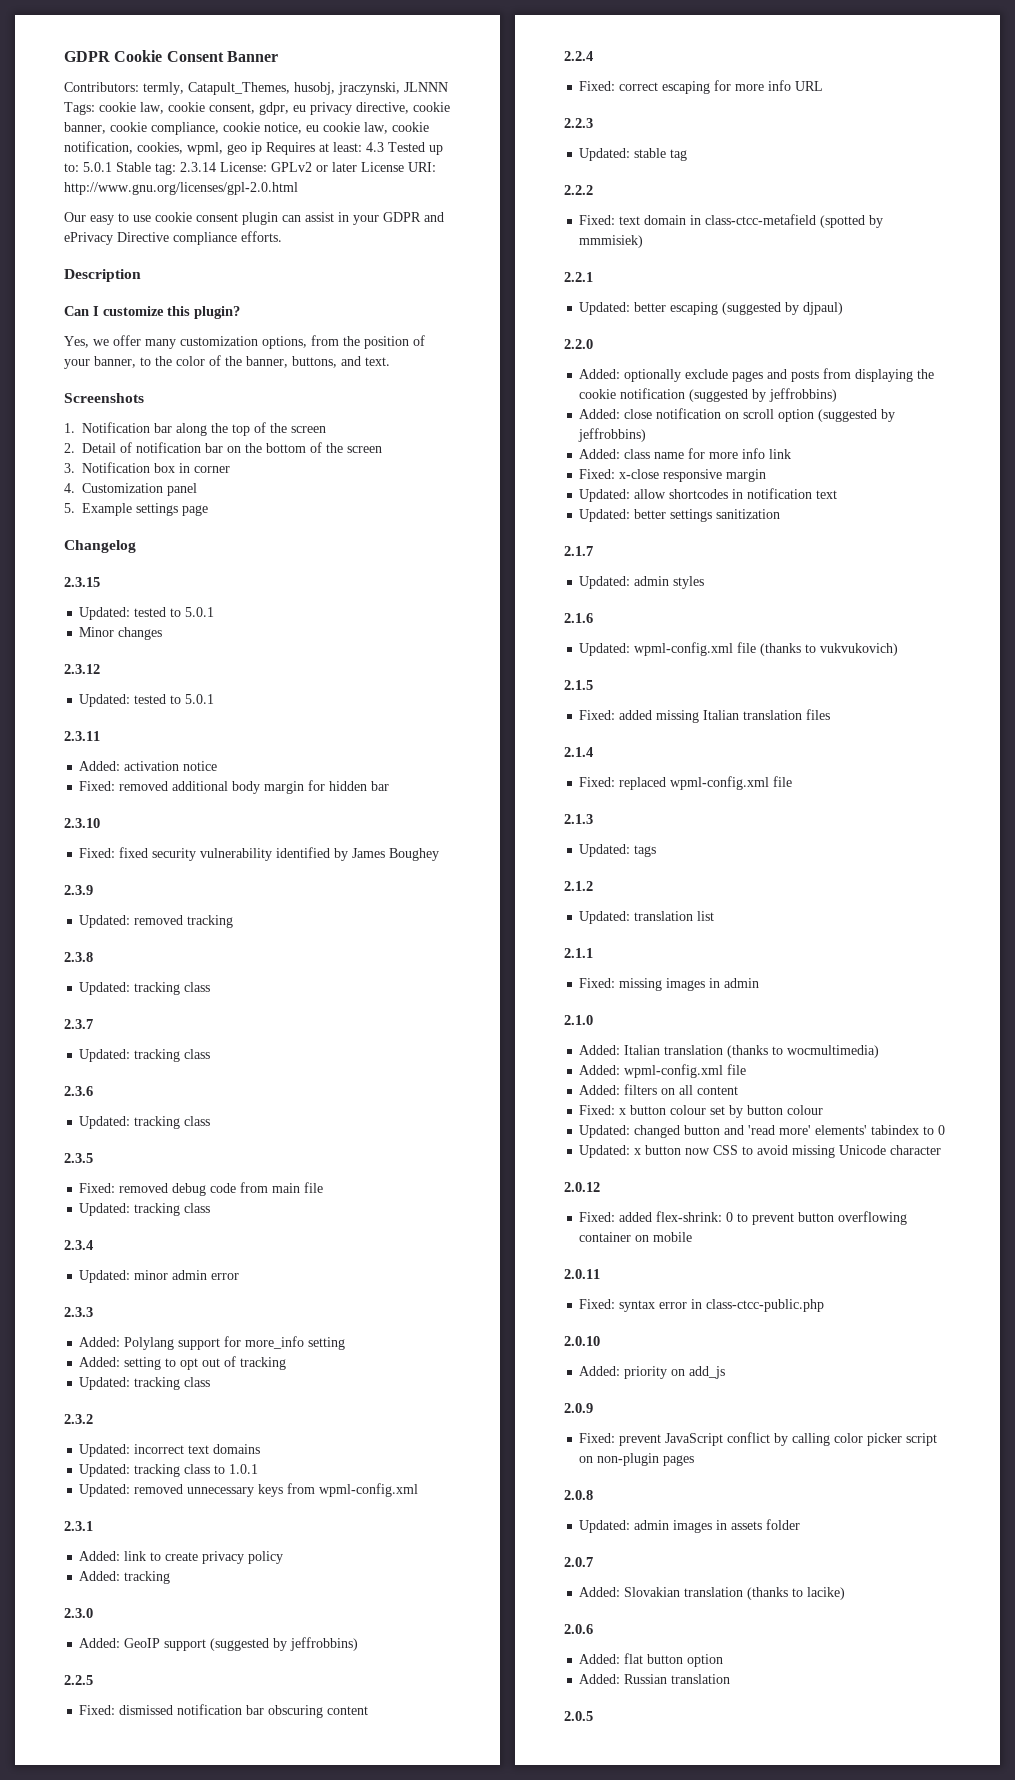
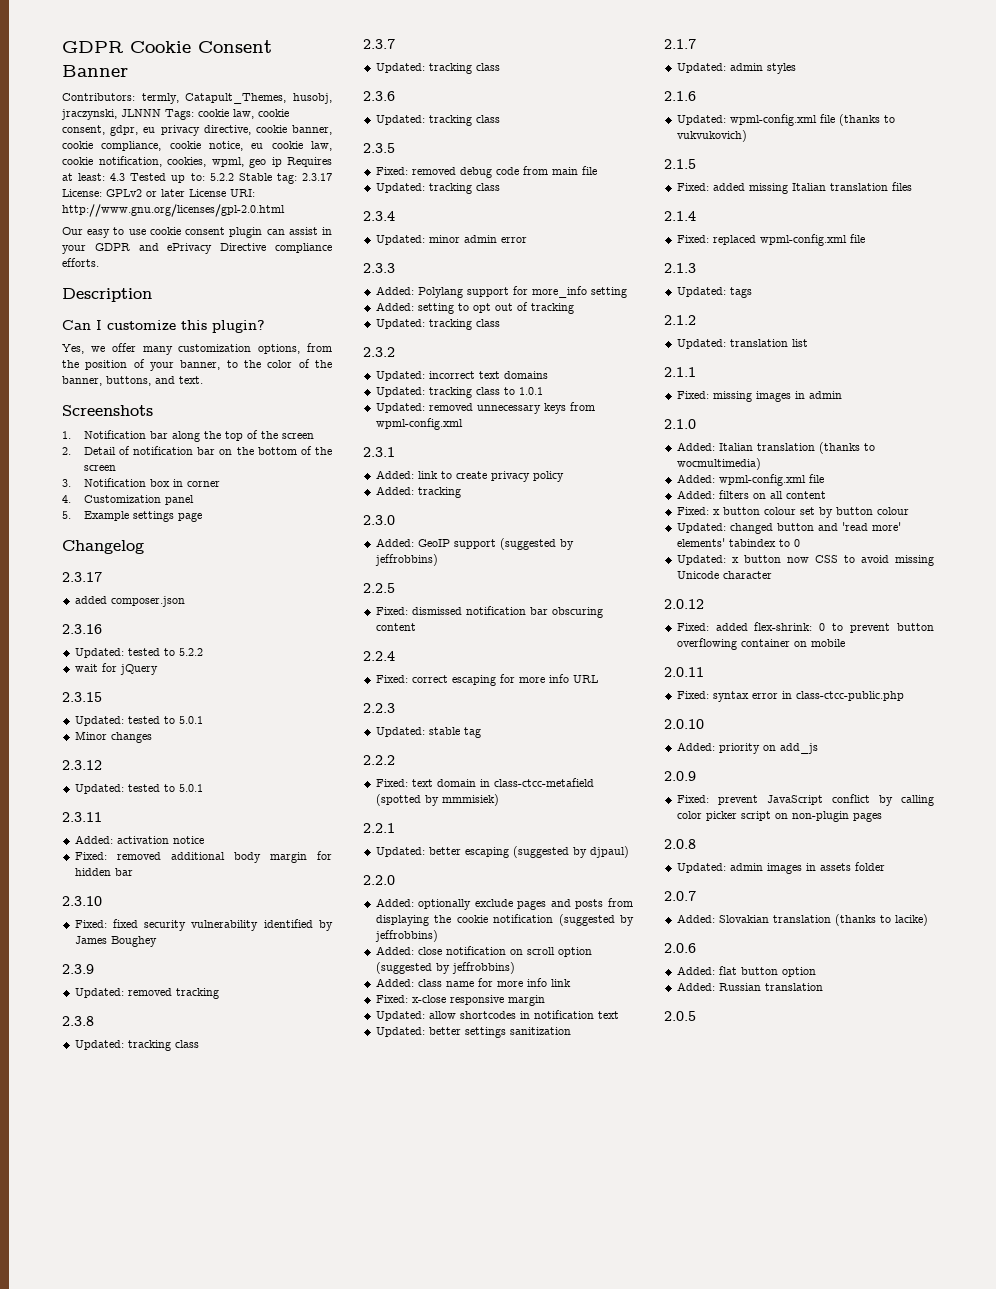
[83,162,112,172] 5.0.1 -> [209,173,234,181] 5.2.2
[180,162,216,172] 2.3.14 -> [302,173,332,181] 2.3.17
(136, 546) none -> [62,572,102,582] [74,596,185,607] [62,624,102,634] [74,648,203,658] [74,663,158,675] // 2.3.17 // added composer.json // 2.3.16 // Updated: tested to 5.2.2 // wait for jQuery

